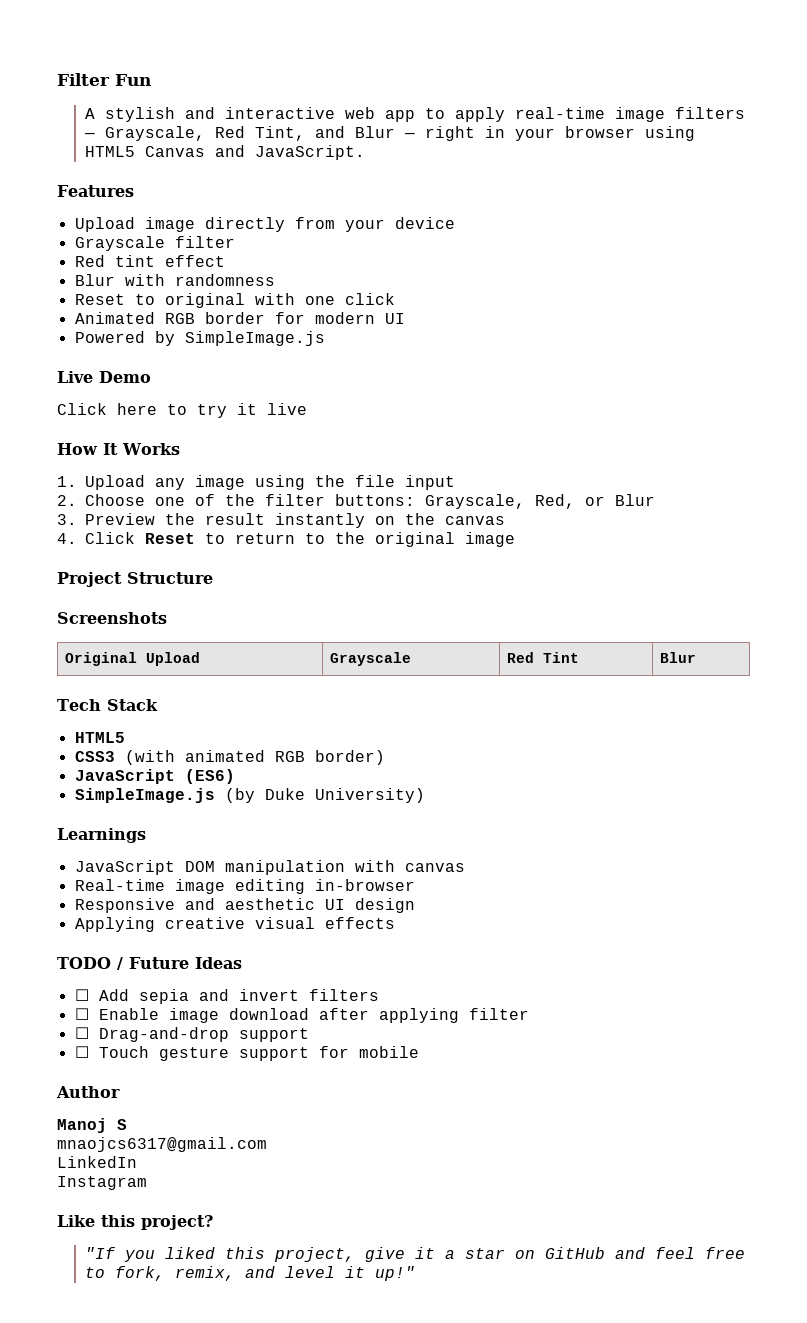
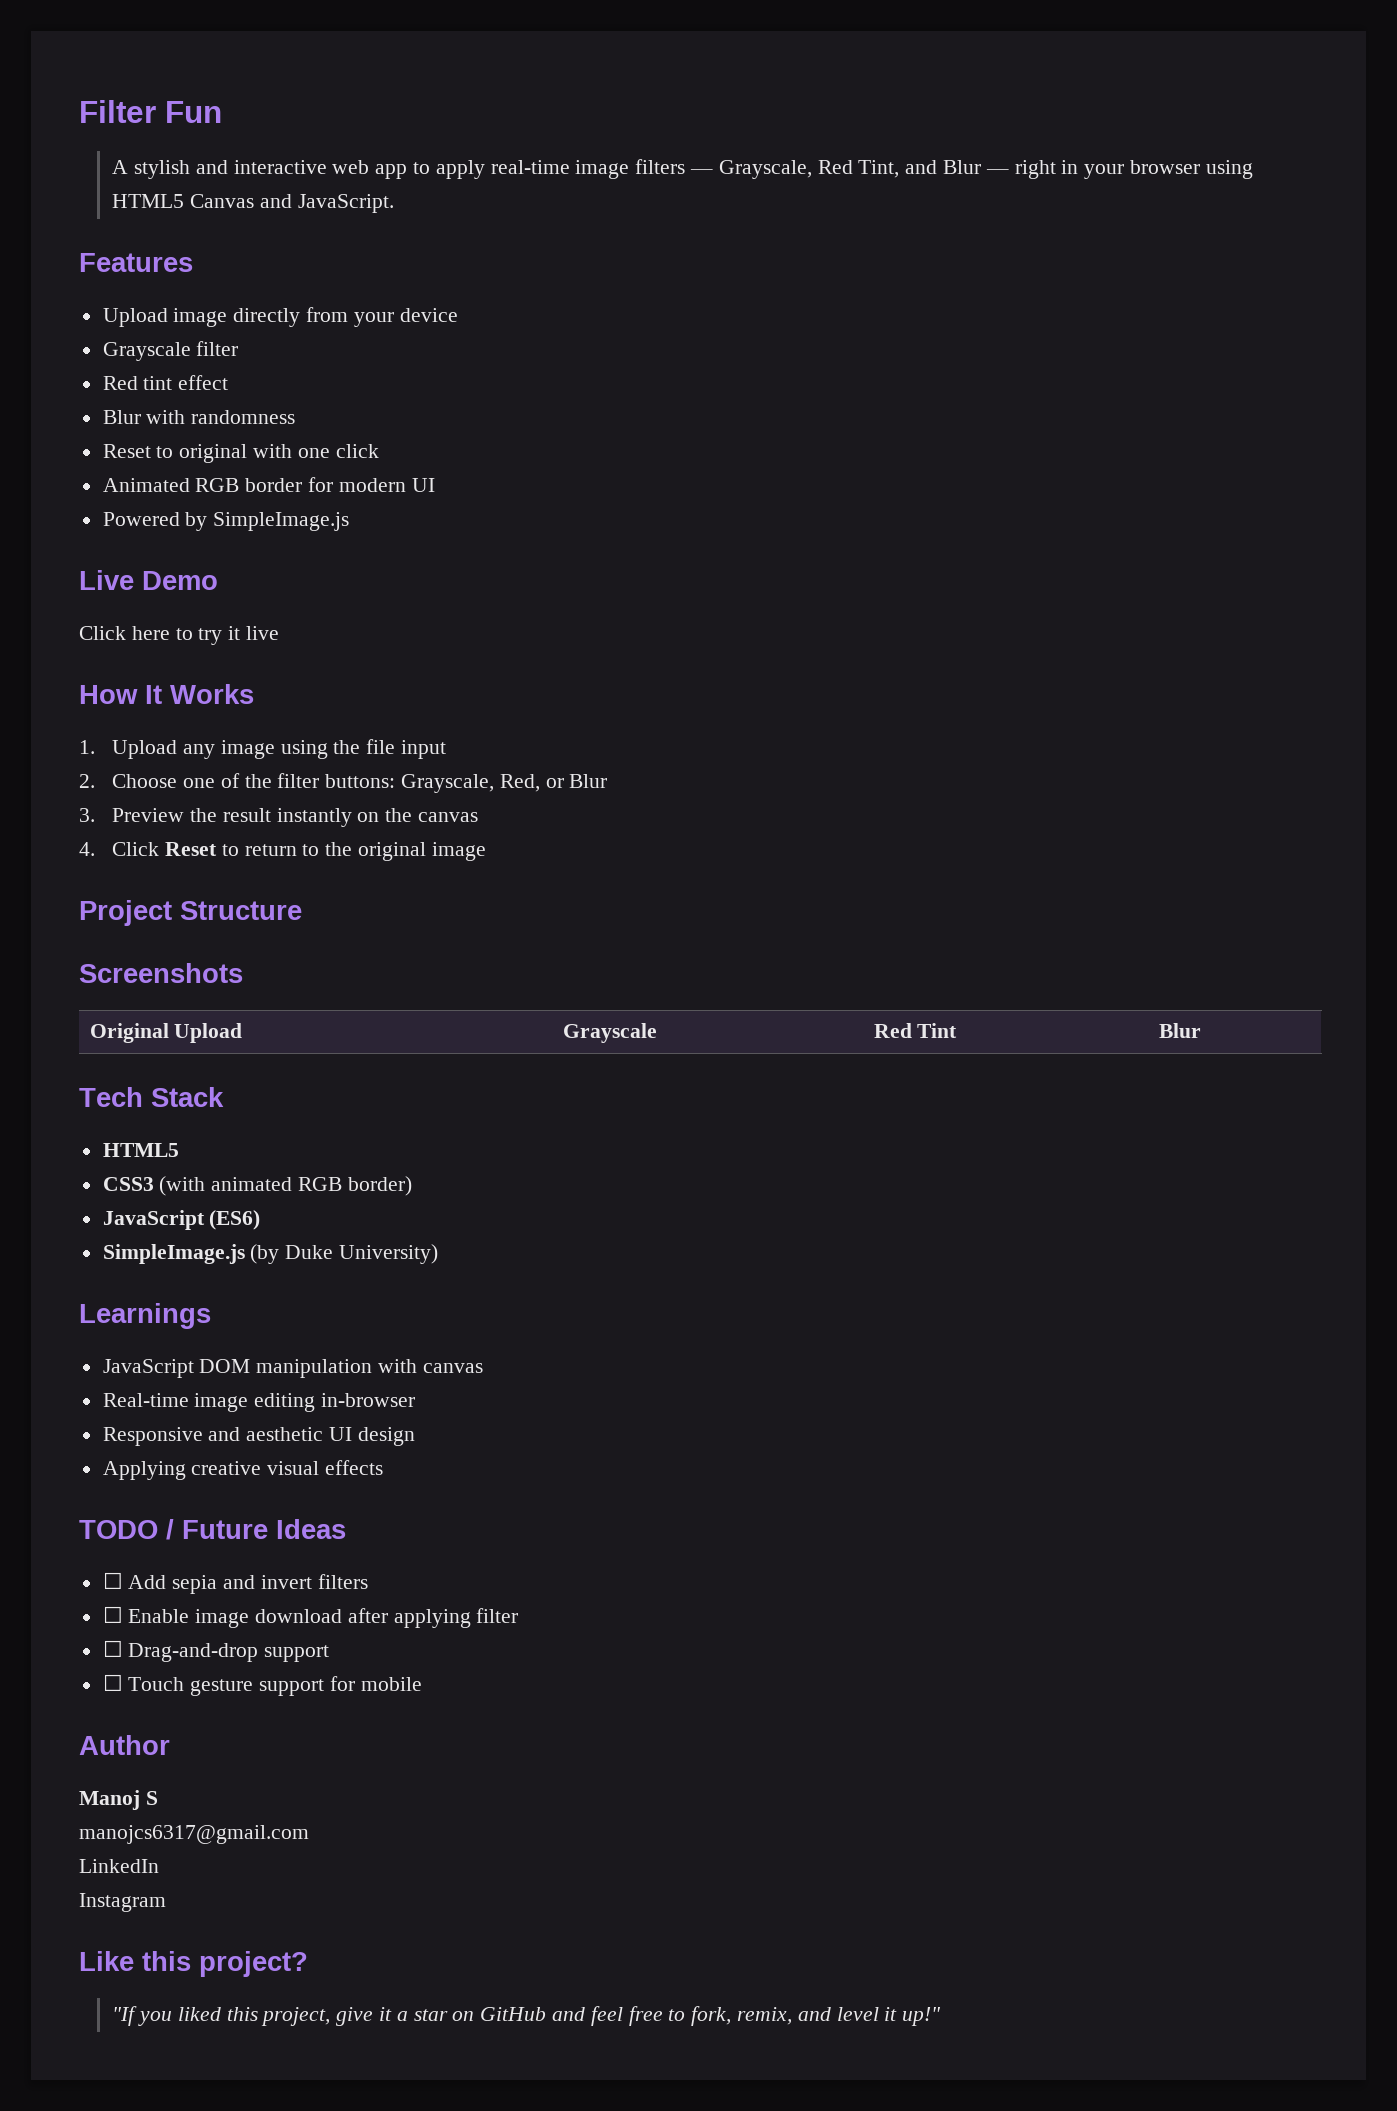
[57,1137,267,1152] mnaojcs6317@gmail.com -> [79,1825,309,1844] manojcs6317@gmail.com

